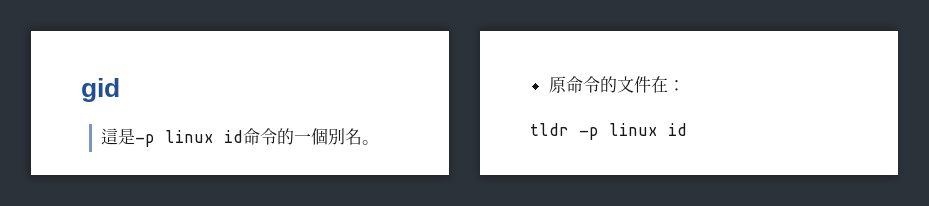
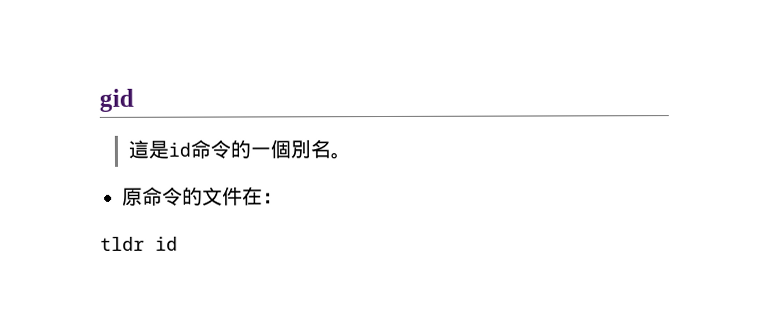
[134,130,214,147] -p linux -> (170, 149) none
[579,123,658,140] -p linux -> (145, 243) none

